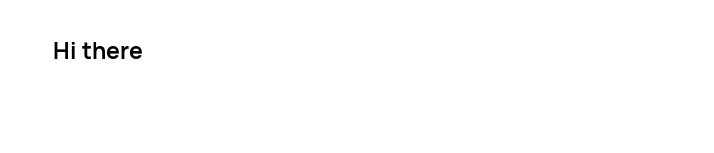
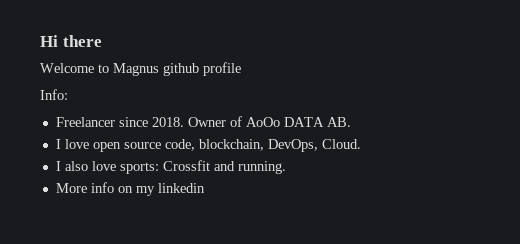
(144, 50) none -> [40,62,241,76] [40,89,68,100] [55,116,351,127] [55,139,361,152] [55,160,286,174] [55,182,205,196] // Welcome to Magnus github profile // Info: // Freelancer since 2018. Owner of AoOo DATA AB. // I love open source code, blockchain, DevOps, Cloud. // I also love sports: Crossfit and running. // More info on my linkedin

